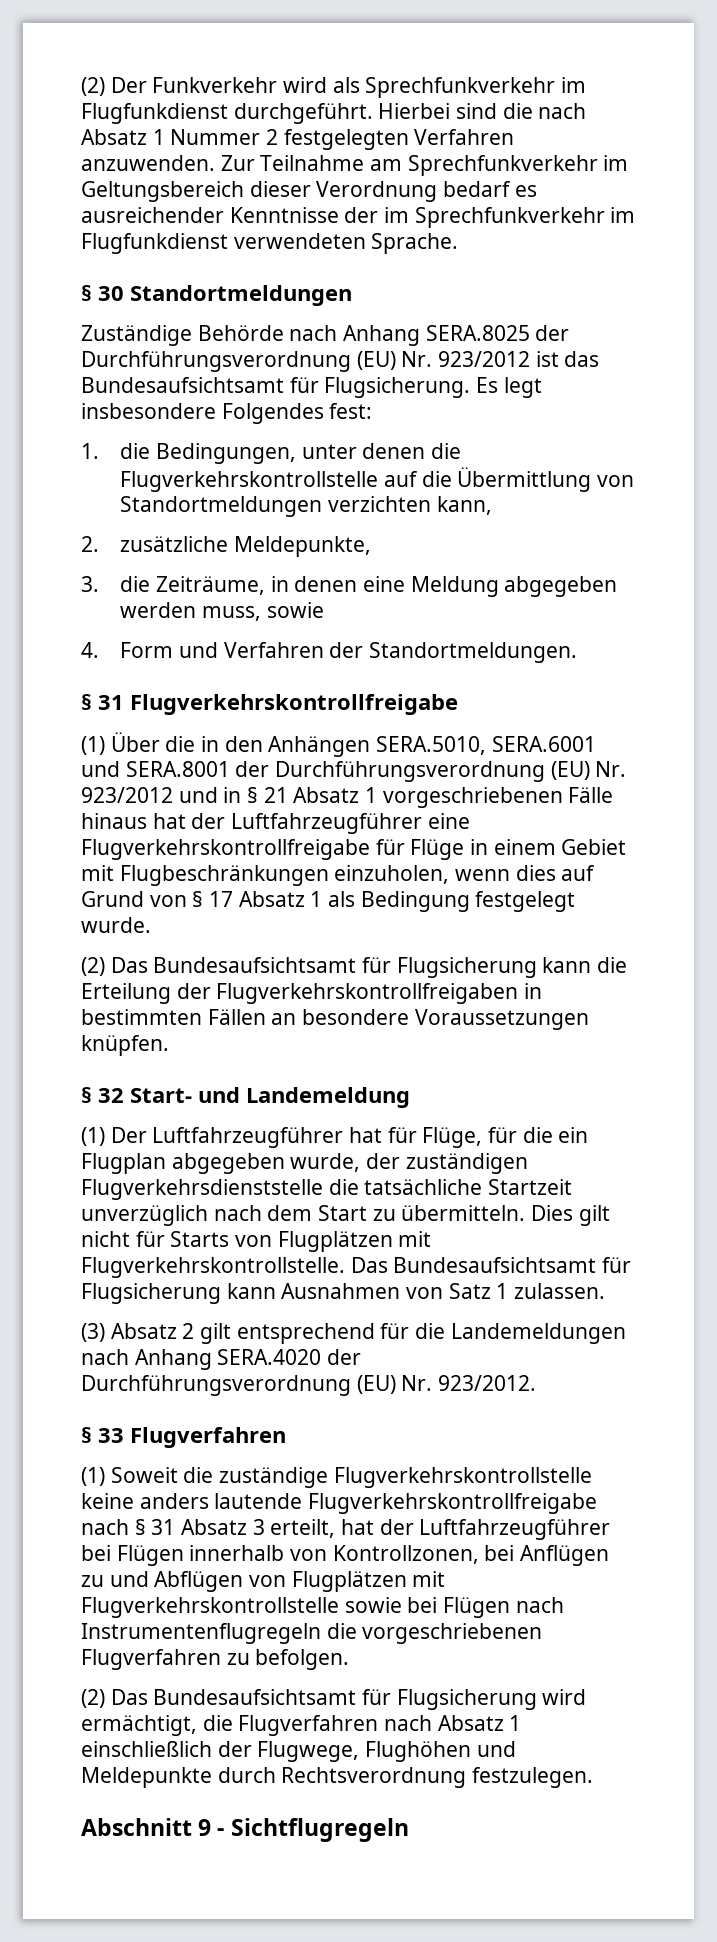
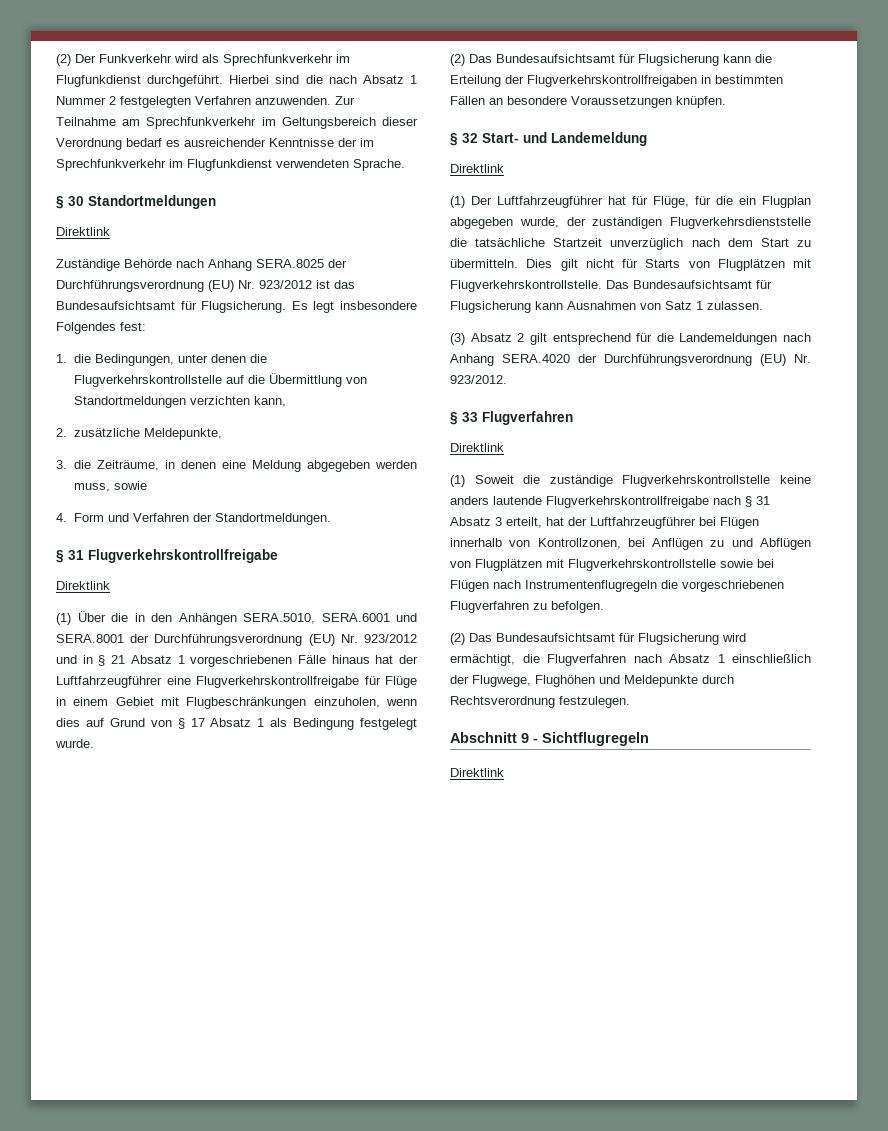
(352, 295) none -> [56,227,110,236] // Direktlink
(458, 704) none -> [56,581,110,590] // Direktlink
(410, 1097) none -> [450,164,504,173] // Direktlink
(286, 1437) none -> [450,443,504,452] // Direktlink
(409, 1830) none -> [450,768,504,777] // Direktlink

